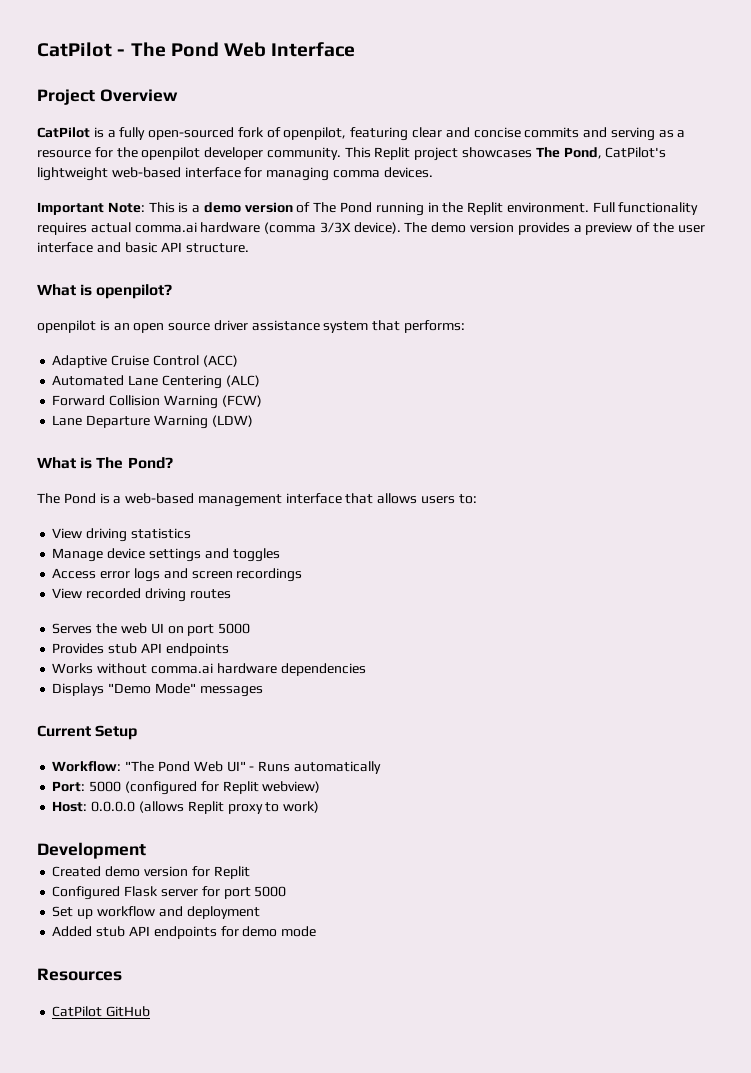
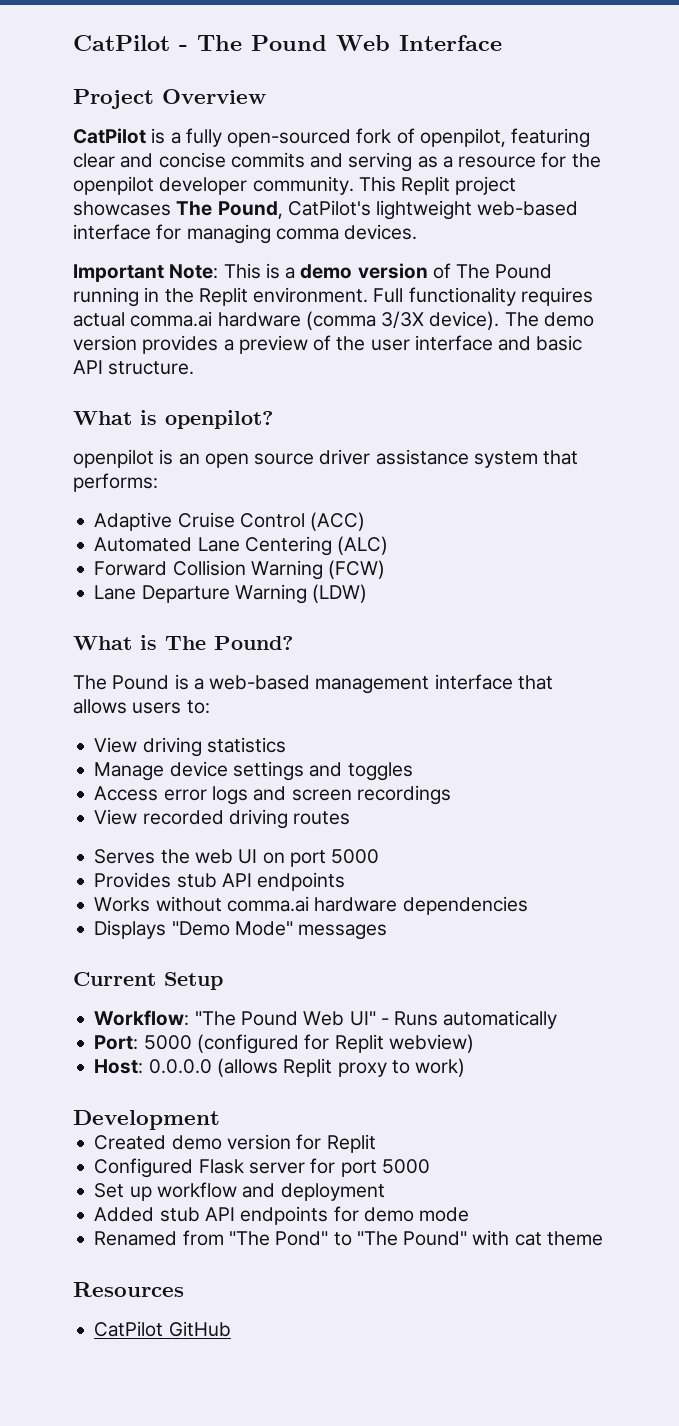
[170,42,219,57] Pond -> [251,35,327,51] Pound
[563,147,602,159] Pond, -> [217,201,283,219] Pound,
[340,202,373,213] Pond -> [495,264,553,279] Pound
[127,457,173,469] [37,493,96,504] Pond? // The Pond -> [214,636,293,650] [73,675,170,690] Pound? // The Pound
[157,761,190,772] Pond -> [240,1011,298,1026] Pound
(317, 931) none -> [94,1230,603,1246] // Renamed from "The Pond" to "The Pound" with cat theme

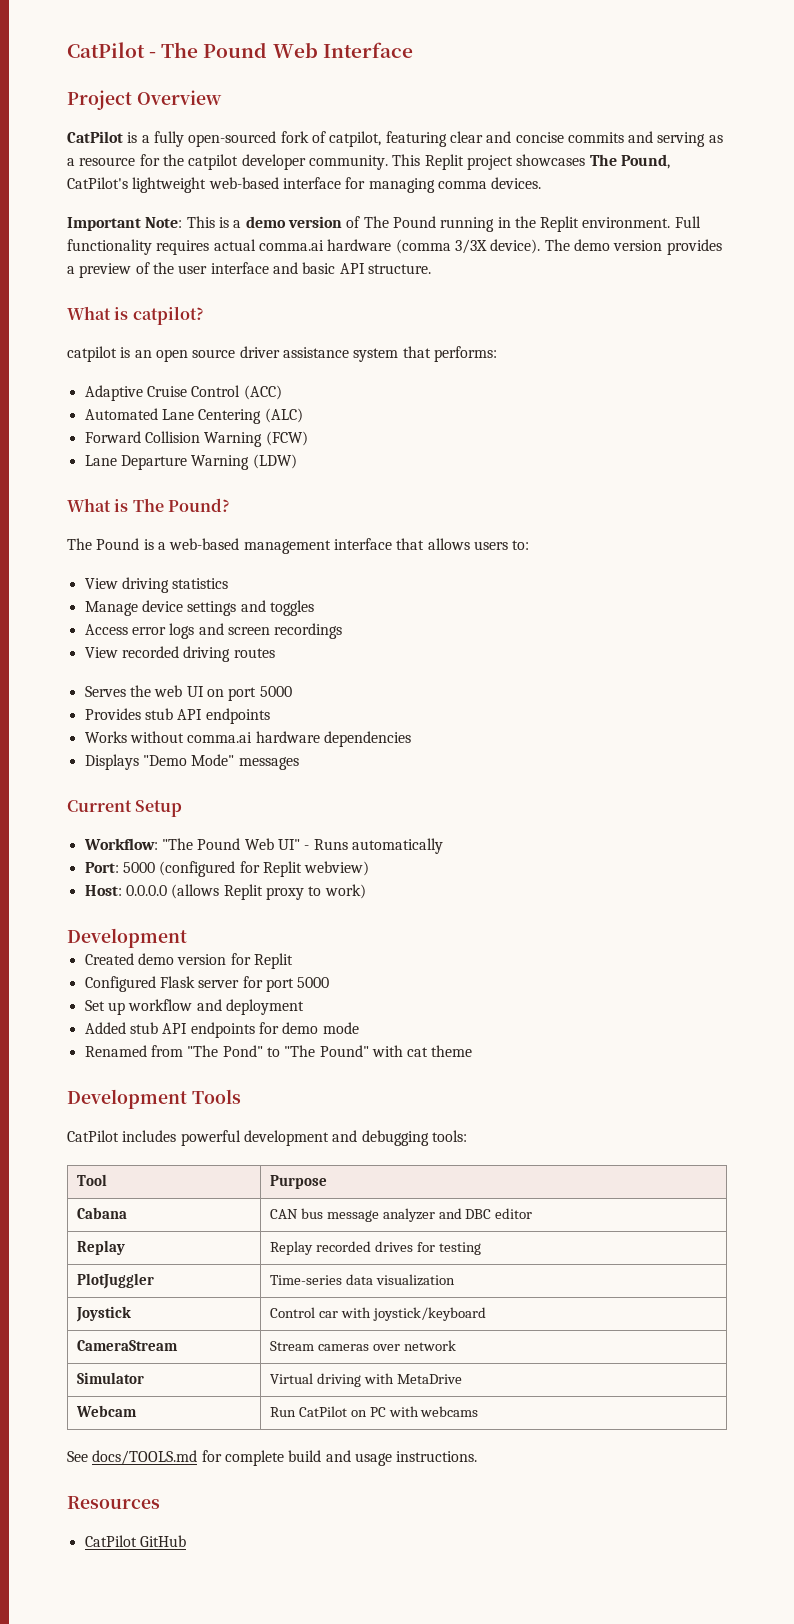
[419,128,506,147] openpilot, -> [329,131,382,147] catpilot,
[73,176,154,195] openpilot -> [188,154,239,170] catpilot
[165,410,273,429] [73,449,154,468] openpilot? // openpilot -> [132,306,204,325] [67,346,117,362] catpilot? // catpilot
(603, 1238) none -> [67,1089,241,1109] [67,1130,467,1146] [76,1174,107,1186] [269,1175,327,1189] [76,1207,127,1219] [269,1208,533,1222] [76,1240,125,1255] [269,1241,481,1255] [76,1273,154,1289] [269,1274,455,1286] [75,1306,131,1322] [269,1307,486,1321] [76,1340,178,1351] [269,1340,456,1351] [76,1372,144,1384] [269,1373,462,1387] [75,1405,137,1417] [269,1406,479,1417] [67,1450,478,1466] // Development Tools // CatPilot includes powerful development and debugging tools: // Tool | Purpose // Cabana | CAN bus message analyzer and DBC editor // Replay | Replay recorded drives for testing // PlotJuggler | Time-series data visualization // Joystick | Control car with joystick/keyboard // CameraStream | Stream cameras over network // Simulator | Virtual driving with MetaDrive // Webcam | Run CatPilot on PC with webcams // See docs/TOOLS.md for complete build and usage instructions.

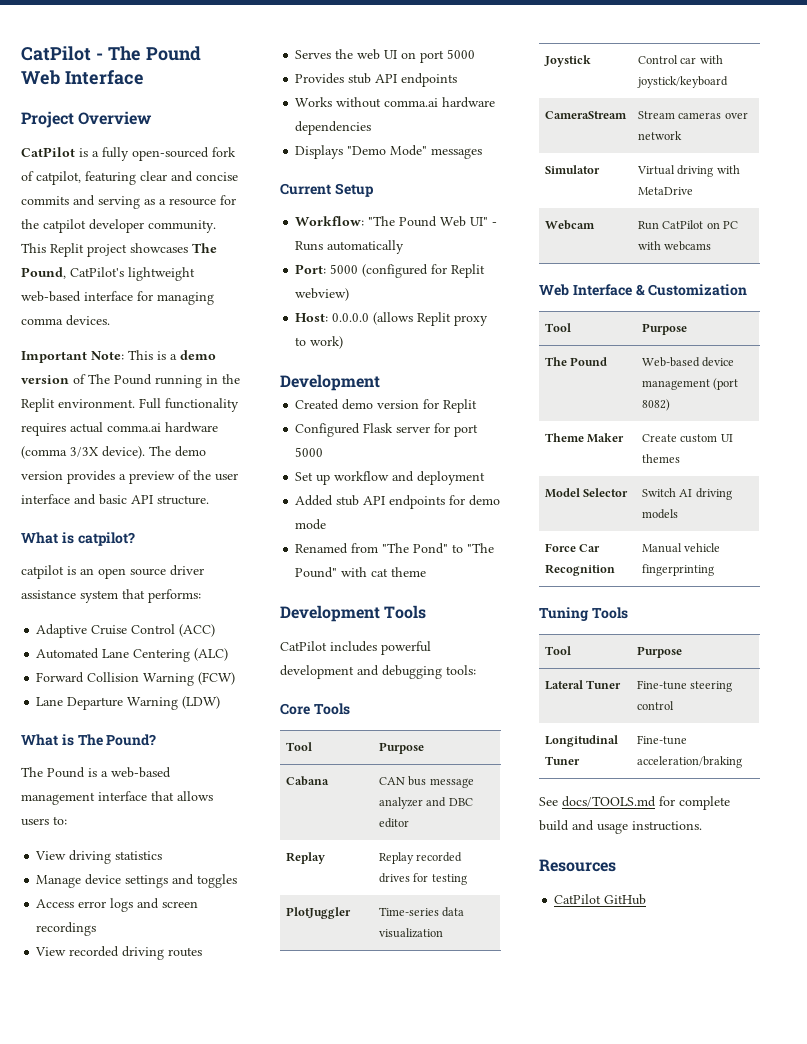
(467, 1136) none -> [280,703,350,715] // Core Tools
(479, 1411) none -> [539,284,748,296] [544,323,571,332] [641,323,687,335] [544,357,608,366] [641,357,735,367] [641,378,739,390] [641,399,670,411] [544,433,625,443] [641,434,733,443] [641,454,680,463] [544,488,629,498] [641,488,732,500] [641,509,678,519] [544,543,601,552] [544,564,615,576] [641,543,721,553] [641,564,714,576] [539,607,628,621] [544,646,571,655] [636,646,682,658] [544,680,622,690] [636,680,733,692] [636,701,674,710] [544,735,618,747] [544,756,580,765] [636,735,687,745] [636,756,742,768] // Web Interface & Customization // Tool | Purpose // The Pound | Web-based device management (port 8082) // Theme Maker | Create custom UI themes // Model Selector | Switch AI driving models // Force Car Recognition | Manual vehicle fingerprinting // Tuning Tools // Tool | Purpose // Lateral Tuner | Fine-tune steering control // Longitudinal Tuner | Fine-tune acceleration/braking

